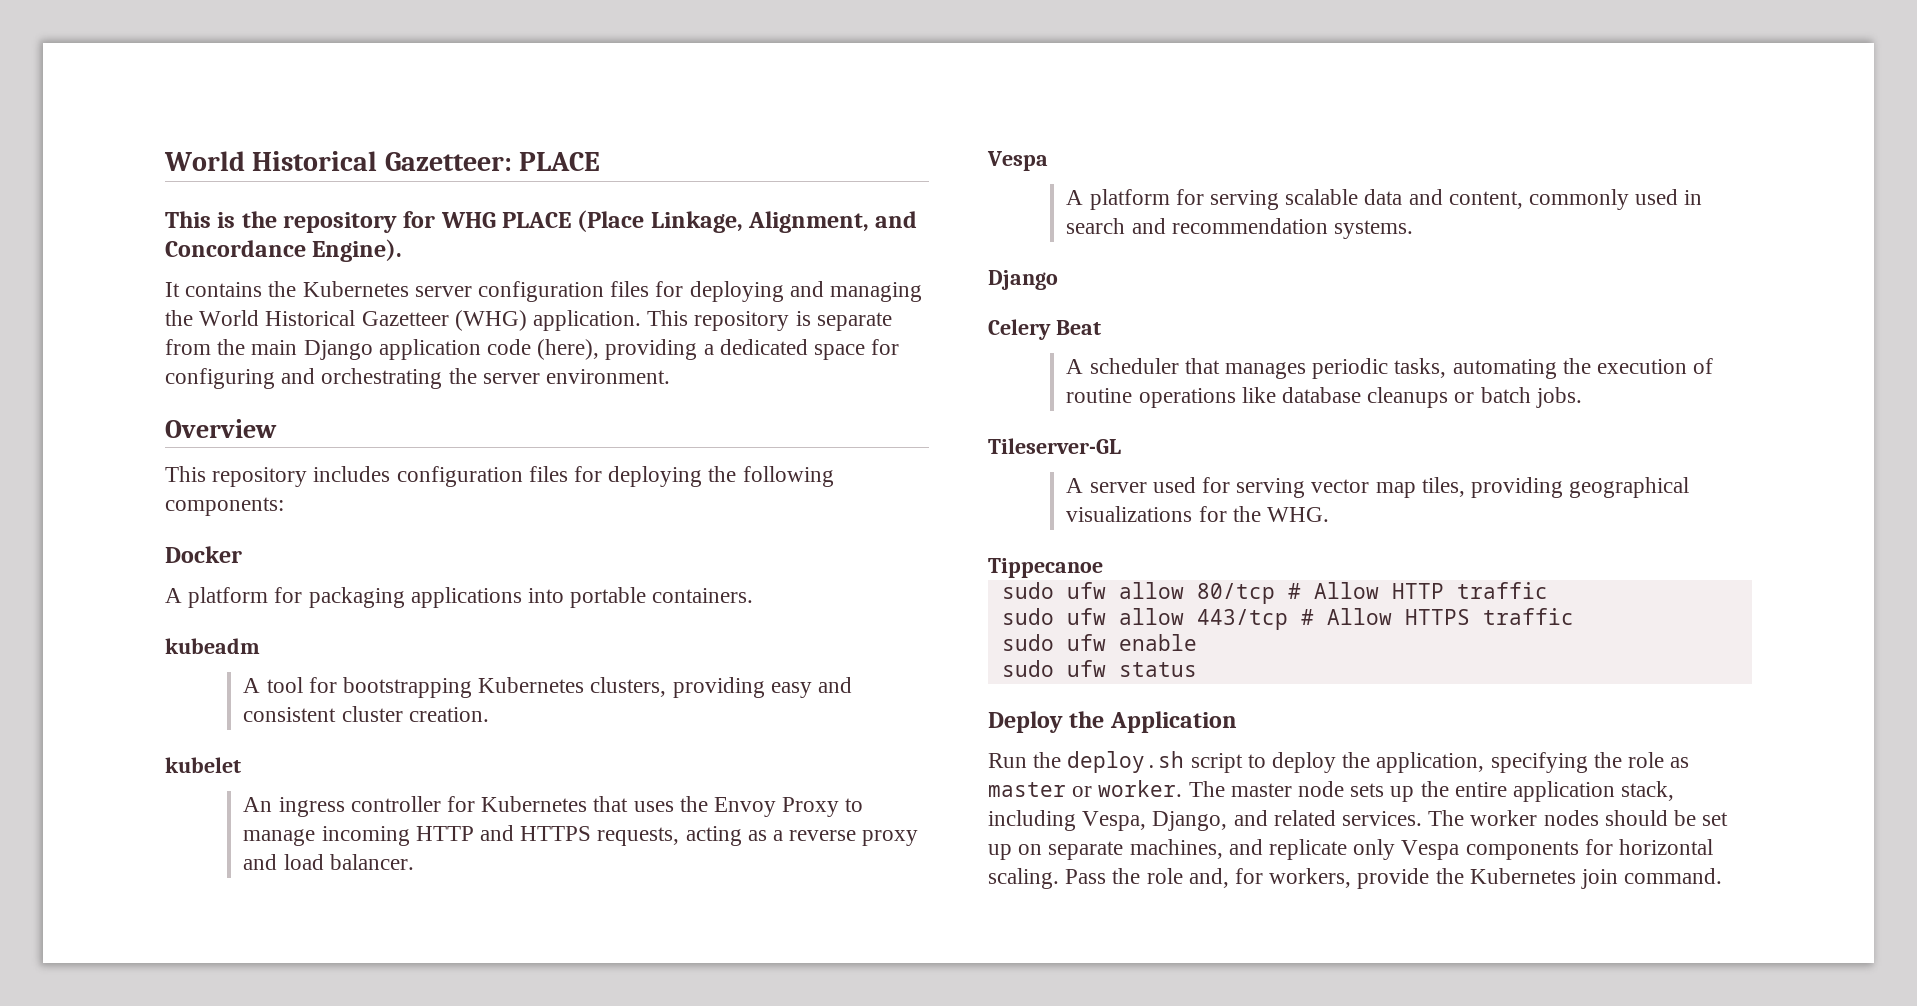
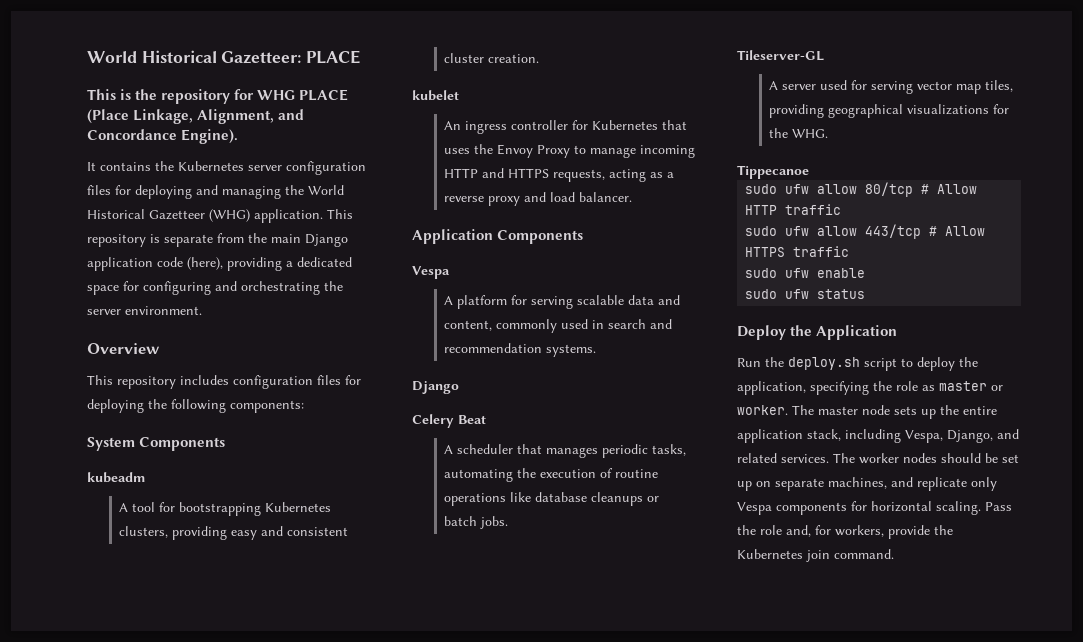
[165,546,242,563] [165,587,754,608] Docker // A platform for packaging applications into portable containers. -> [87,437,226,451] System Components
(414, 862) none -> [412,229,584,244] // Application Components

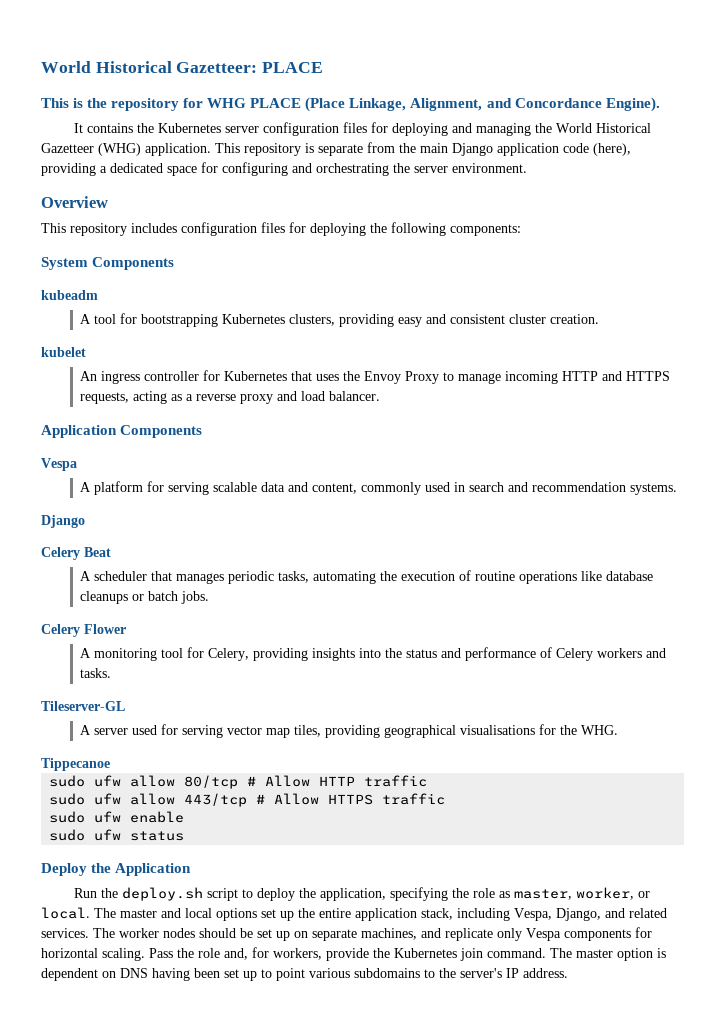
(509, 522) none -> [41,624,126,637] [80,647,667,661] [80,668,112,678] // Celery Flower // A monitoring tool for Celery, providing insights into the status and performance of Celery workers and tasks.
[907,104,990,115] visualizations -> [460,725,536,735] visualisations
[939,381,1003,391] [737,405,917,415] master or worker. The master node sets -> [513,887,650,900] [41,907,276,921] master, worker, or local. The master and local options set
(894, 554) none -> [550,948,666,961] [41,968,568,981] The master option is dependent on DNS having been set up to point various subdomains to the server's IP address.

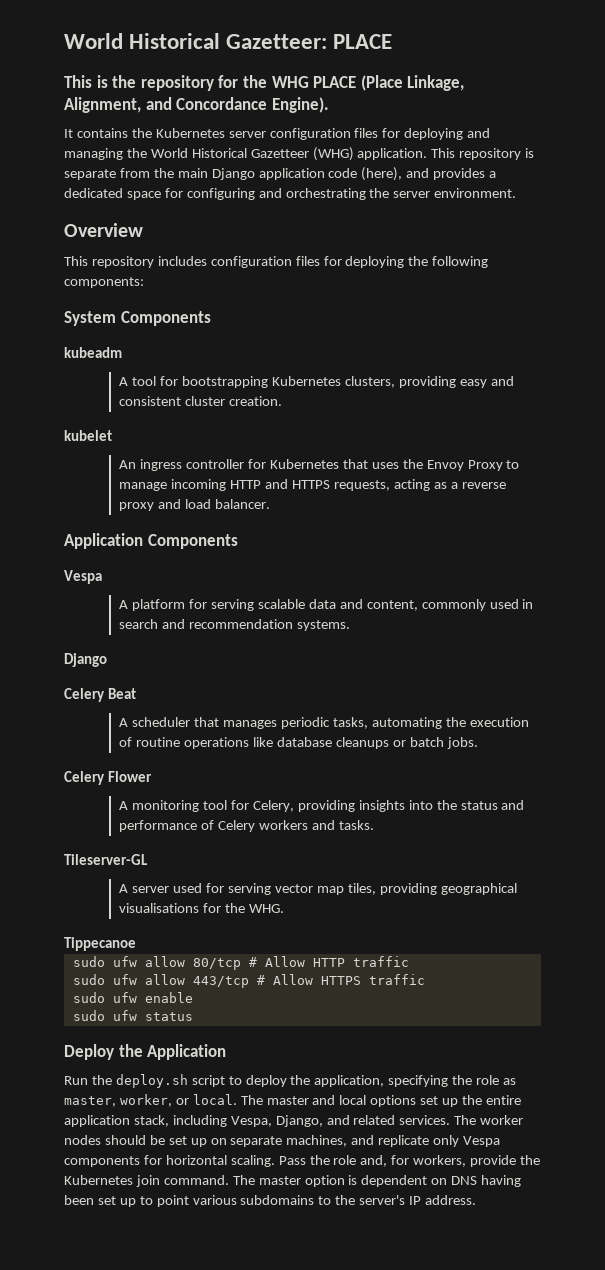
(204, 103) none -> [242,75,267,88] the
[41,163,96,176] providing -> [406,168,486,180] and provides

